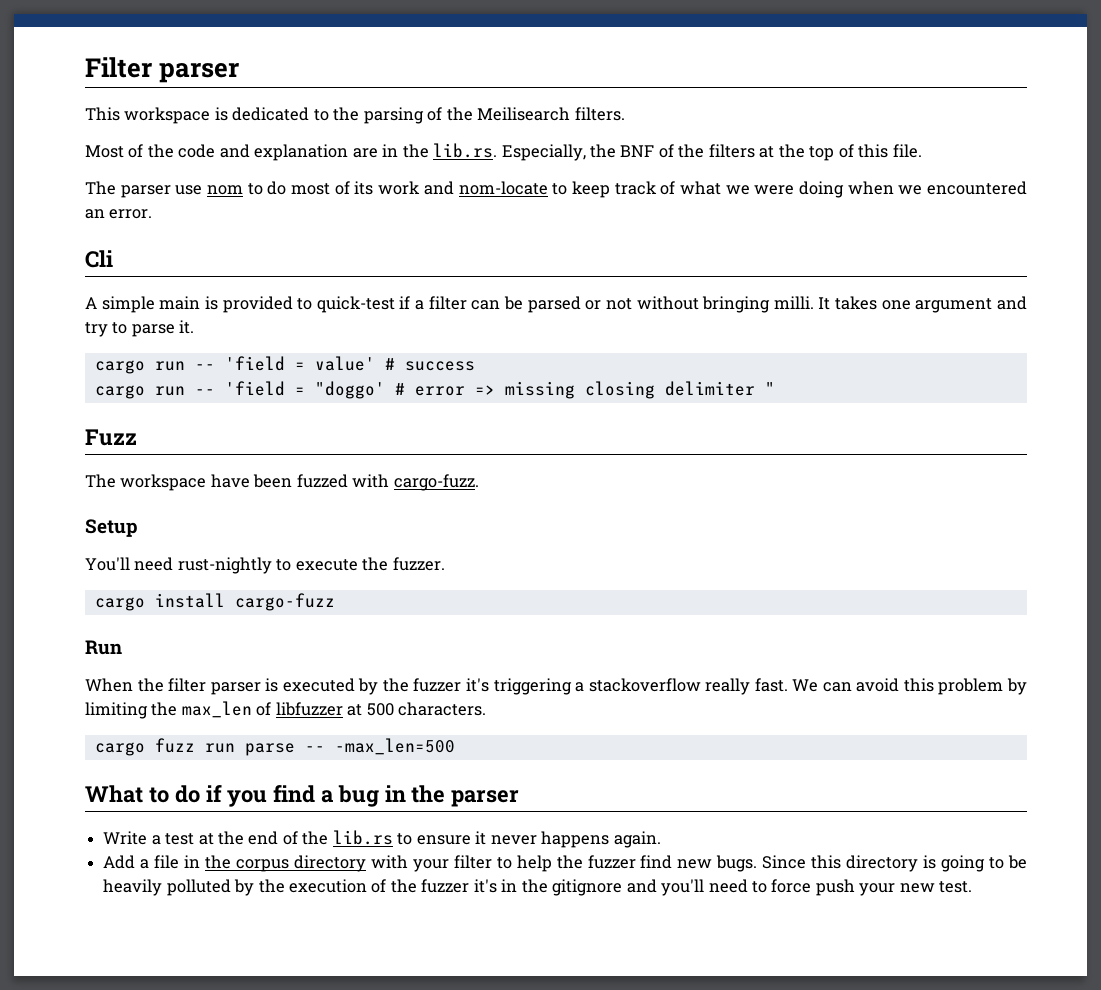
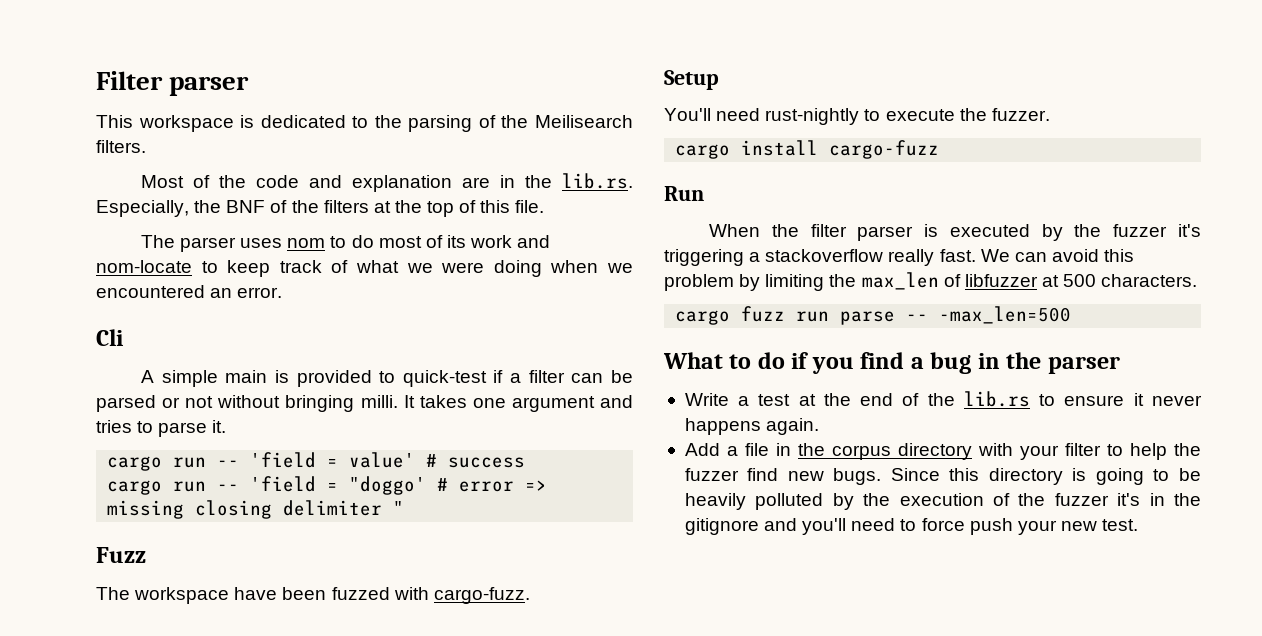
[175,185,203,195] use -> [240,238,283,248] uses
[85,322,108,337] try -> [96,420,132,433] tries

